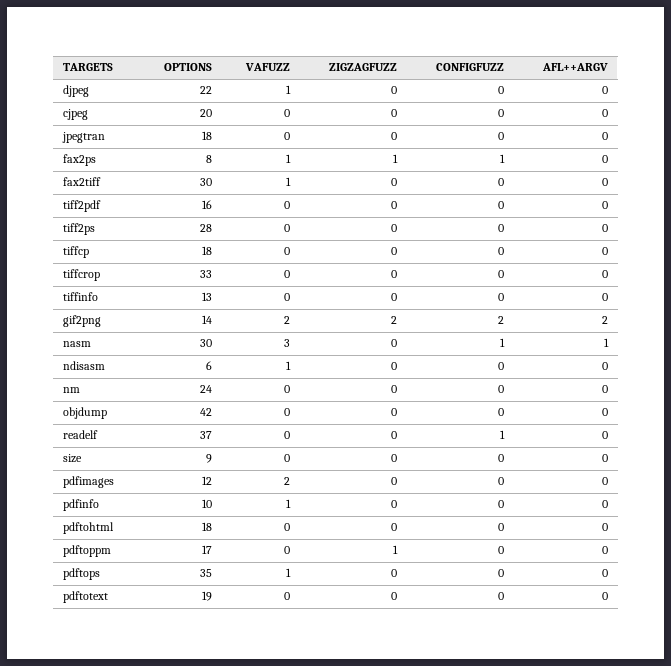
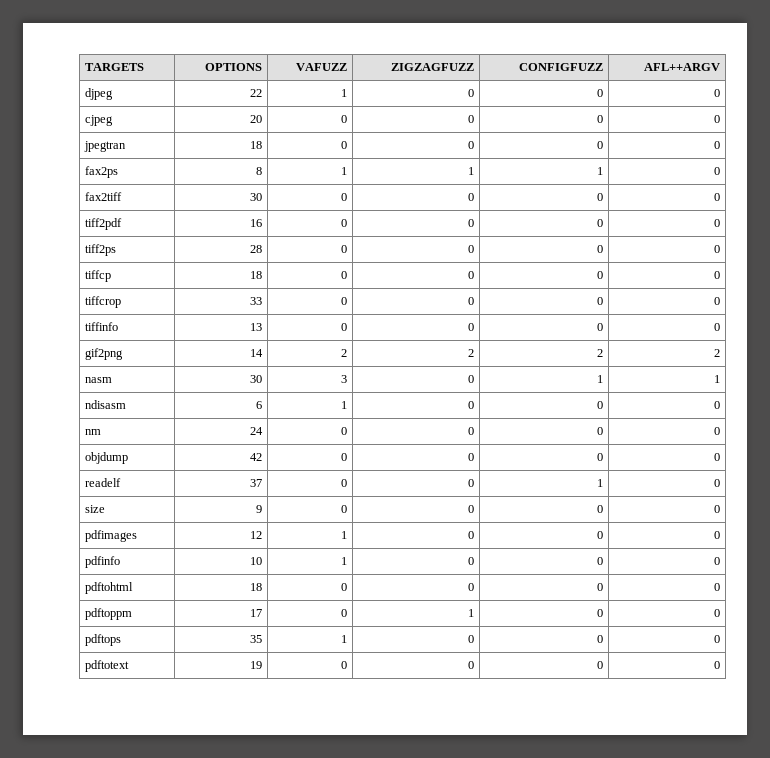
[286,177,292,186] 1 -> [340,193,347,201] 0
[284,477,291,485] 2 -> [340,531,347,539] 1

